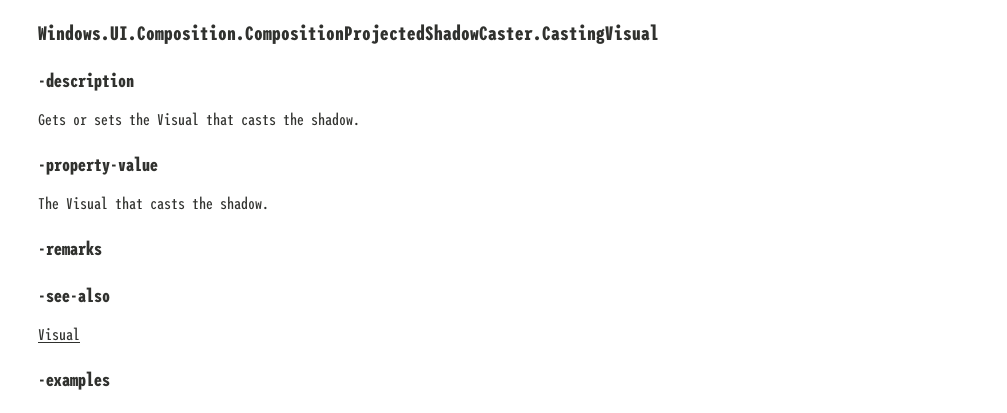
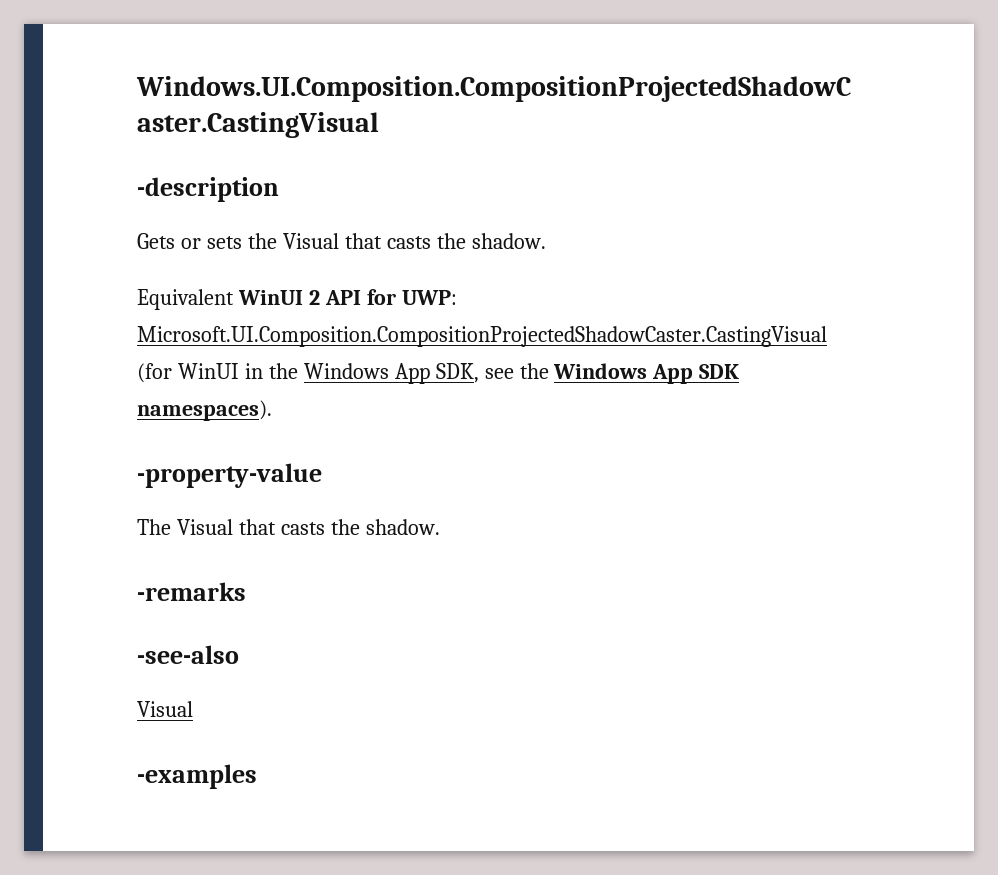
(360, 119) none -> [137,289,457,310] [137,326,827,347] [137,363,740,384] [137,400,272,421] // Equivalent WinUI 2 API for UWP: Microsoft.UI.Composition.CompositionProjectedShadowCaster.CastingVisual (for WinUI in the Windows App SDK, see the Windows App SDK namespaces).

